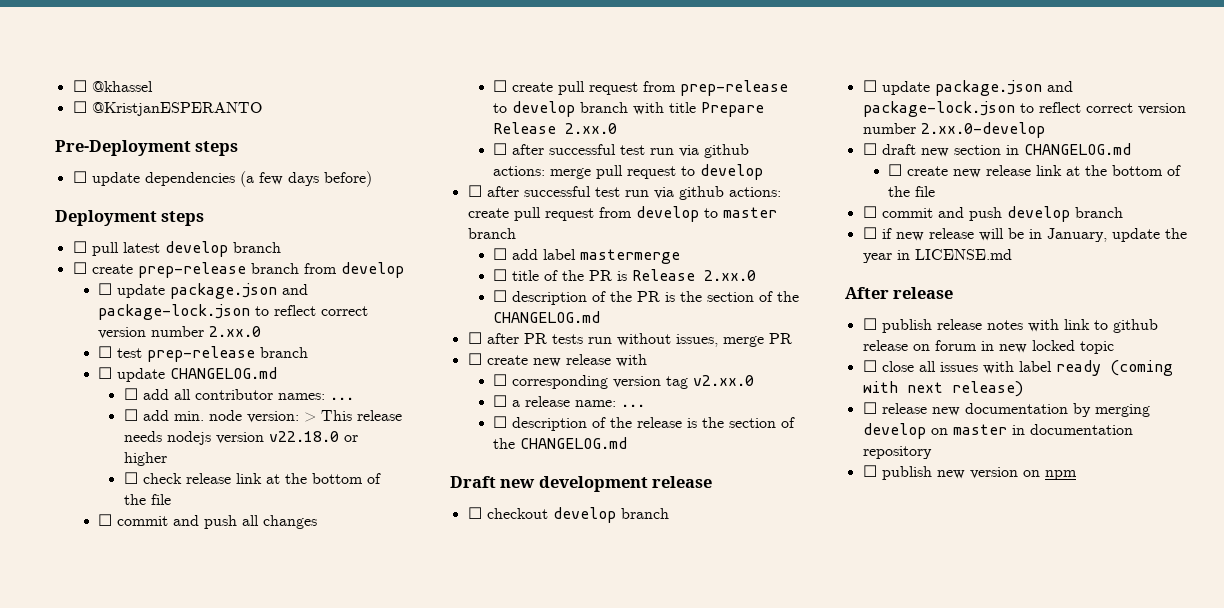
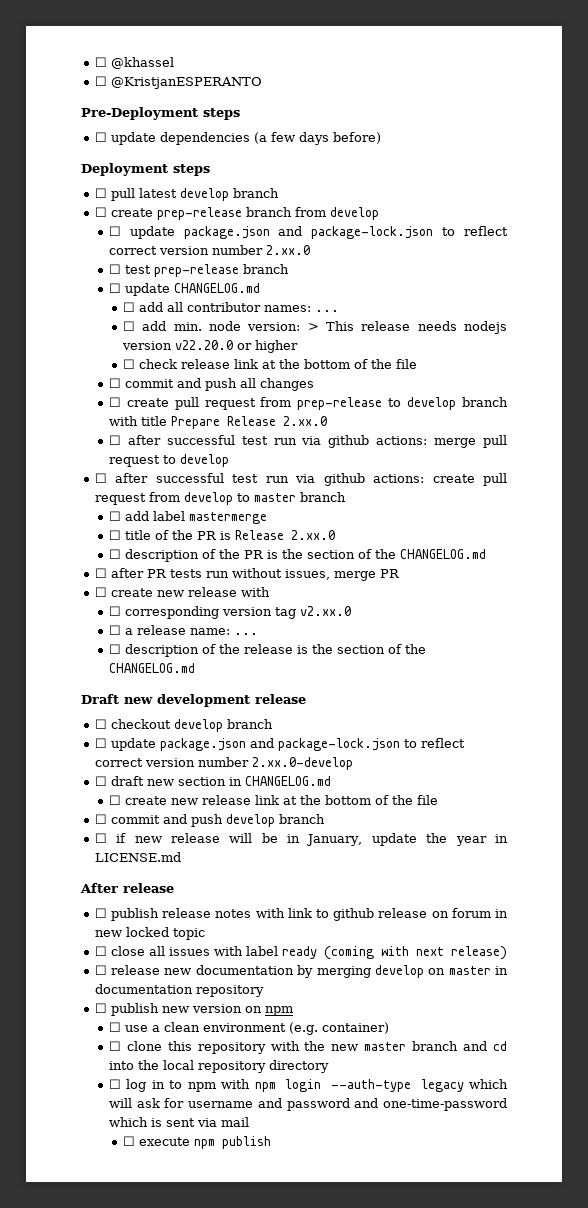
[268,431,339,442] v22.18.0 -> [175,340,234,350] v22.20.0
(1077, 475) none -> [108,1022,389,1035] [108,1041,507,1054] [108,1060,329,1073] [108,1079,508,1092] [108,1098,507,1111] [108,1117,249,1127] [123,1136,272,1149] // ☐ use a clean environment (e.g. container) // ☐ clone this repository with the new master branch and cd into the local repository directory // ☐ log in to npm with npm login --auth-type legacy which will ask for username and password and one-time-password which is sent via mail // ☐ execute npm publish

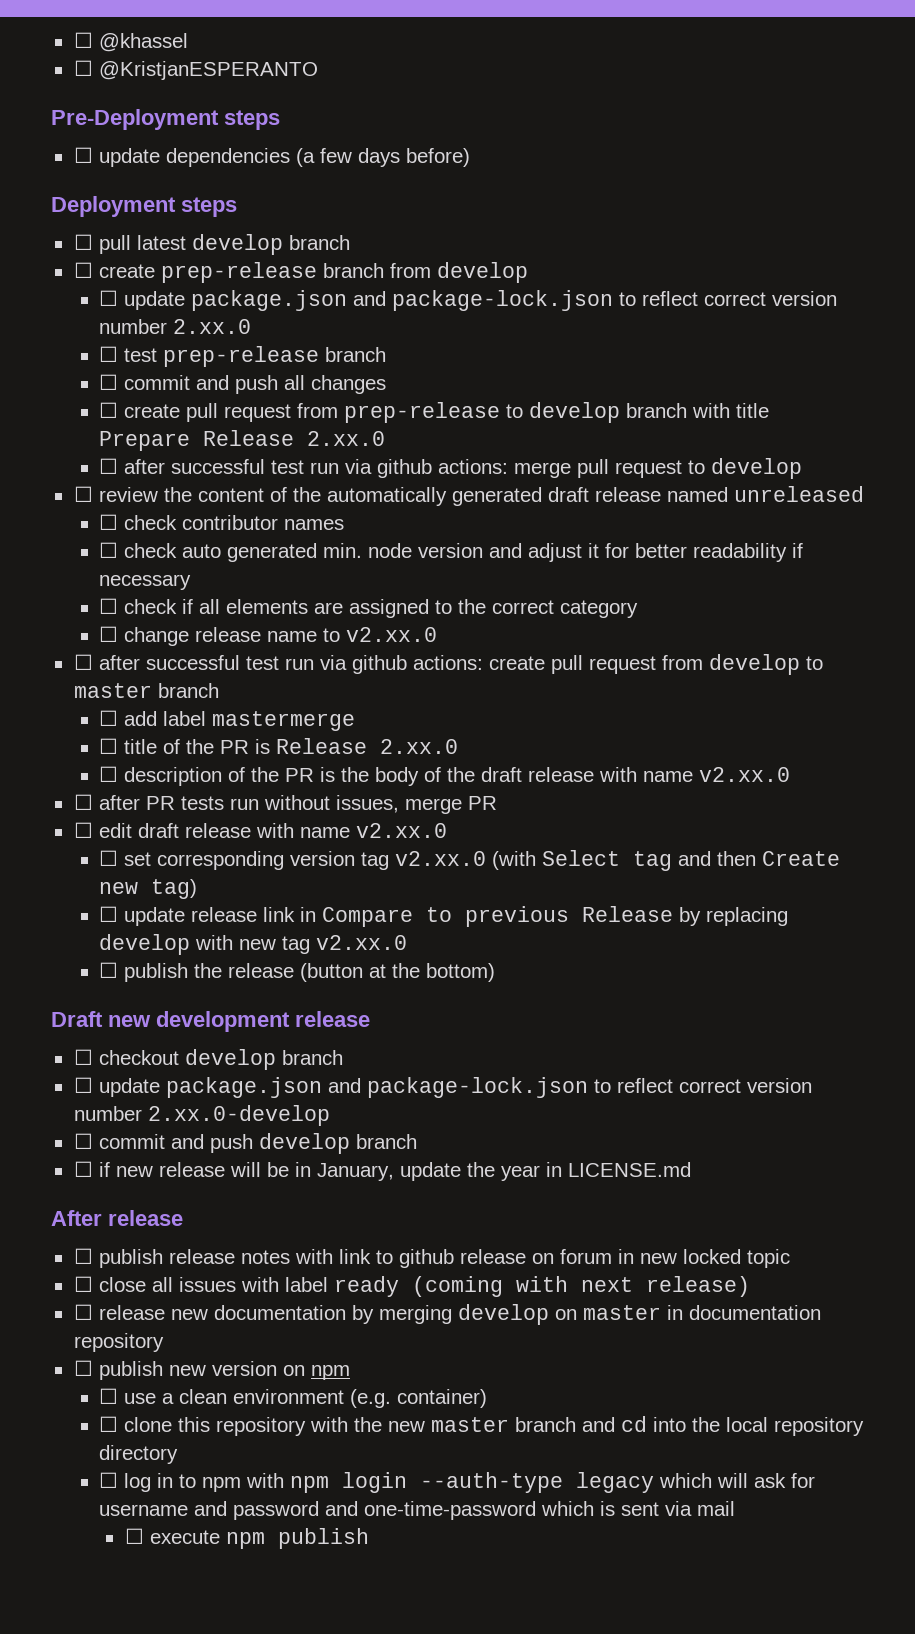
[108,283,260,296] [123,302,340,312] [123,321,508,334] [122,340,299,353] [123,359,418,369] // ☐ update CHANGELOG.md // ☐ add all contributor names: ... // ☐ add min. node version: > This release needs nodejs version v22.20.0 or higher // ☐ check release link at the bottom of the file -> (387, 354) none
(229, 460) none -> [73,486,864,506] [99,514,345,530] [99,542,804,562] [99,574,192,590] [99,598,639,618] [99,626,438,646] // ☐ review the content of the automatically generated draft release named unreleased // ☐ check contributor names // ☐ check auto generated min. node version and adjust it for better readability if necessary // ☐ check if all elements are assigned to the correct category // ☐ change release name to v2.xx.0
[306,549,486,559] section of the CHANGELOG.md -> [375,767,791,786] body of the draft release with name v2.xx.0
[110,587,270,597] [108,606,121,616] create new release with // ☐ -> [98,823,447,838] [99,850,152,866] edit draft release with name v2.xx.0 // ☐ set
[108,625,258,635] [108,644,426,657] [108,663,195,673] // ☐ a release name: ... // ☐ description of the release is the section of the CHANGELOG.md -> [492,850,841,871] [99,879,198,899] [99,906,789,927] [99,934,408,955] [99,962,496,982] (with Select tag and then Create new tag) // ☐ update release link in Compare to previous Release by replacing develop with new tag v2.xx.0 // ☐ publish the release (button at the bottom)
[94,776,331,786] [108,795,438,805] // ☐ draft new section in CHANGELOG.md // ☐ create new release link at the bottom of the file -> (330, 1115) none

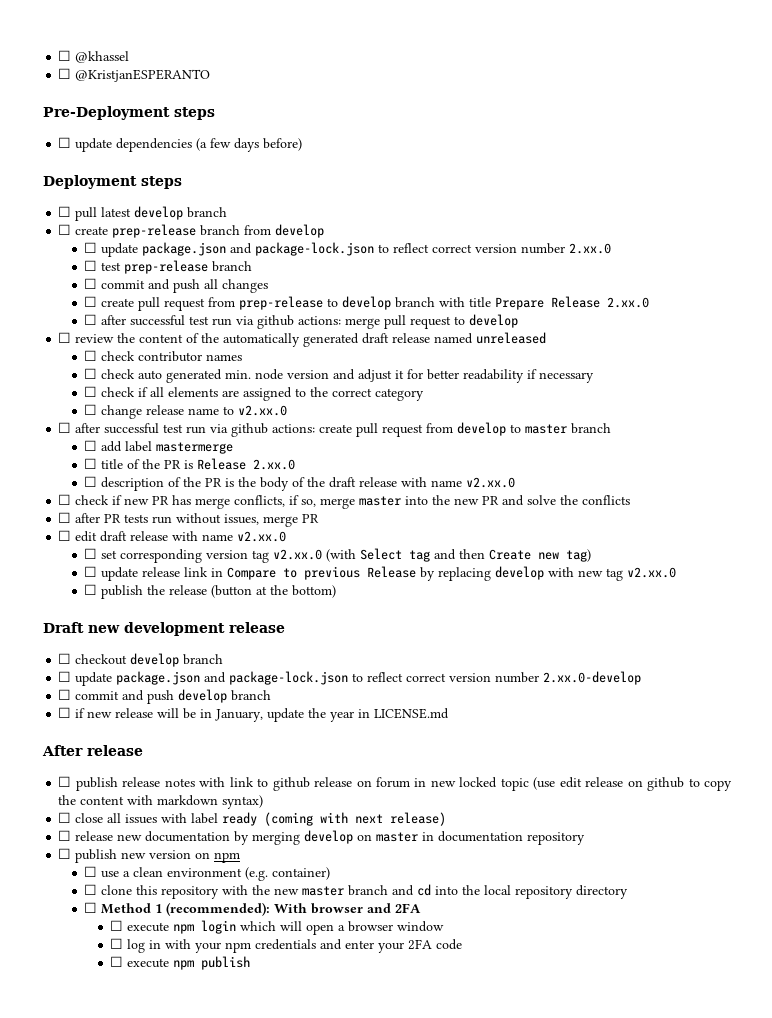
(791, 774) none -> [58,494,631,509] // ☐ check if new PR has merge conflicts, if so, merge master into the new PR and solve the conflicts
(790, 1258) none -> [533,777,733,791] [58,795,264,809] (use edit release on github to copy the content with markdown syntax)
[124,1472,816,1493] [99,1501,736,1520] log in to npm with npm login --auth-type legacy which will ask for username and password and one-time-password which is sent via mail -> [101,902,422,916] [110,920,445,935] [110,938,463,953] Method 1 (recommended): With browser and 2FA // ☐ execute npm login which will open a browser window // ☐ log in with your npm credentials and enter your 2FA code

